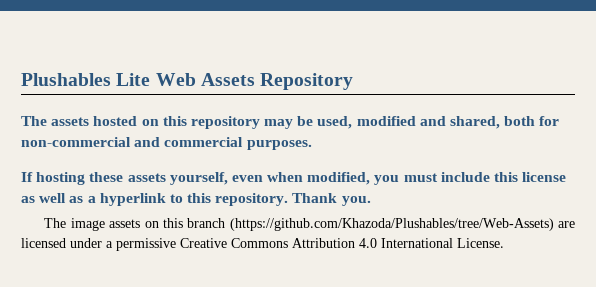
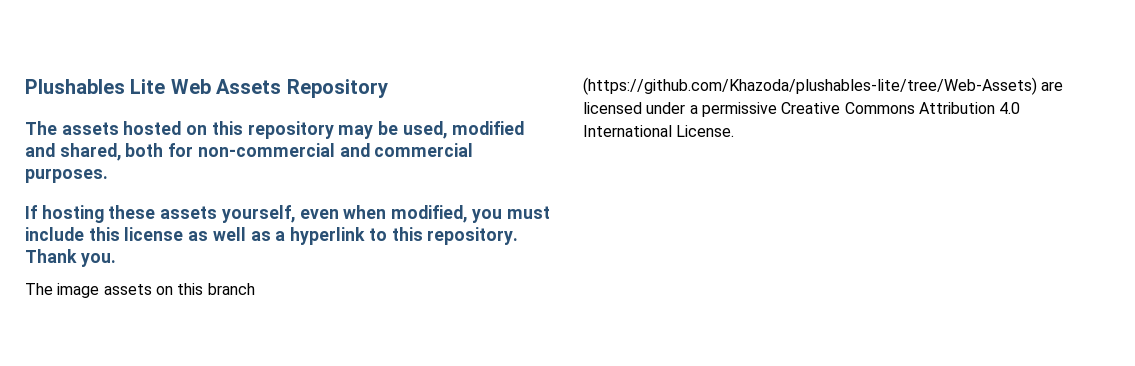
[229,218,554,231] (https://github.com/Khazoda/Plushables/tree/Web-Assets) -> [583,77,1037,95] (https://github.com/Khazoda/plushables-lite/tree/Web-Assets)

